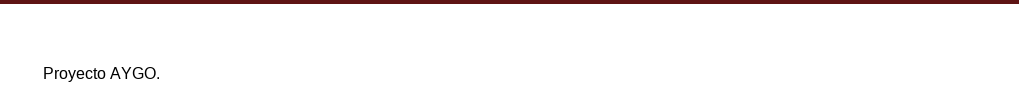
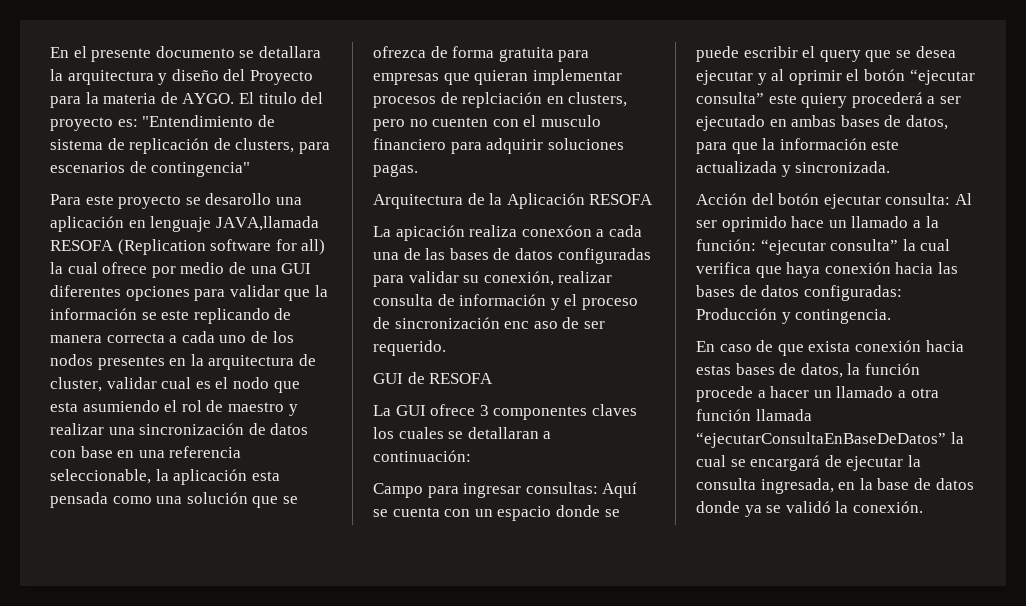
[43,67,161,82] Proyecto AYGO. -> [50,46,321,62] [50,69,313,85] [50,92,324,108] [50,115,275,131] [50,138,330,154] [50,161,251,177] [50,193,302,209] [50,216,319,232] [50,239,326,255] [50,262,312,278] [50,285,328,301] [50,308,292,324] [50,331,294,343] [50,354,316,370] [50,377,300,393] [50,400,298,416] [50,423,309,435] [50,446,242,458] [50,469,280,485] [50,492,298,508] [373,46,590,62] [373,69,622,85] [373,92,628,108] [373,115,601,131] [373,138,624,154] [373,164,418,177] [373,193,654,209] [373,225,642,241] [373,248,651,264] [373,271,613,287] [373,294,638,310] [373,317,605,329] [373,340,446,356] [373,372,494,384] [373,404,637,420] [373,427,552,439] [373,450,471,462] [373,482,638,498] [373,505,620,521] [696,46,956,62] [696,69,975,85] [696,92,961,108] [696,115,948,131] [696,138,900,154] [696,161,891,177] [696,193,972,209] [696,216,939,232] [696,239,951,255] [696,262,958,278] [696,285,902,301] [696,308,892,324] [696,340,964,356] [696,363,920,378] [696,386,939,402] [696,409,812,421] [696,432,964,448] [696,455,921,471] [696,478,974,494] [696,501,923,517] En el presente documento se detallara la arquitectura y diseño del Proyecto para la materia de AYGO. El titulo del proyecto es: "Entendimiento de sistema de replicación de clusters, para escenarios de contingencia" // Para este proyecto se desarollo una aplicación en lenguaje JAVA,llamada RESOFA (Replication software for all) la cual ofrece por medio de una GUI diferentes opciones para validar que la información se este replicando de manera correcta a cada uno de los nodos presentes en la arquitectura de cluster, validar cual es el nodo que esta asumiendo el rol de maestro y realizar una sincronización de datos con base en una referencia seleccionable, la aplicación esta pensada como una solución que se ofrezca de forma gratuita para empresas que quieran implementar procesos de replciación en clusters, pero no cuenten con el musculo financiero para adquirir soluciones pagas. // Arquitectura de la Aplicación RESOFA // La apicación realiza conexóon a cada una de las bases de datos configuradas para validar su conexión, realizar consulta de información y el proceso de sincronización enc aso de ser requerido. // GUI de RESOFA // La GUI ofrece 3 componentes claves los cuales se detallaran a continuación: // Campo para ingresar consultas: Aquí se cuenta con un espacio donde se puede escribir el query que se desea ejecutar y al oprimir el botón “ejecutar consulta” este quiery procederá a ser ejecutado en ambas bases de datos, para que la información este actualizada y sincronizada. // Acción del botón ejecutar consulta: Al ser oprimido hace un llamado a la función: “ejecutar consulta” la cual verifica que haya conexión hacia las bases de datos configuradas: Producción y contingencia. // En caso de que exista conexión hacia estas bases de datos, la función procede a hacer un llamado a otra función llamada “ejecutarConsultaEnBaseDeDatos” la cual se encargará de ejecutar la consulta ingresada, en la base de datos donde ya se validó la conexión.

